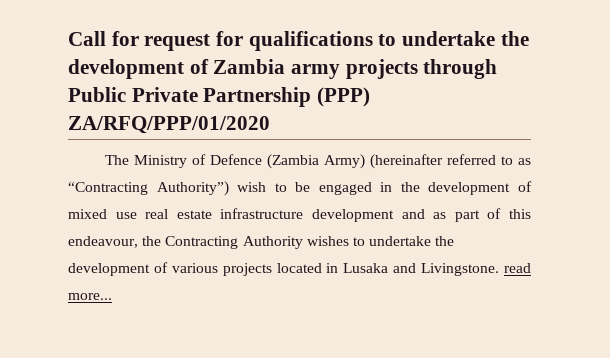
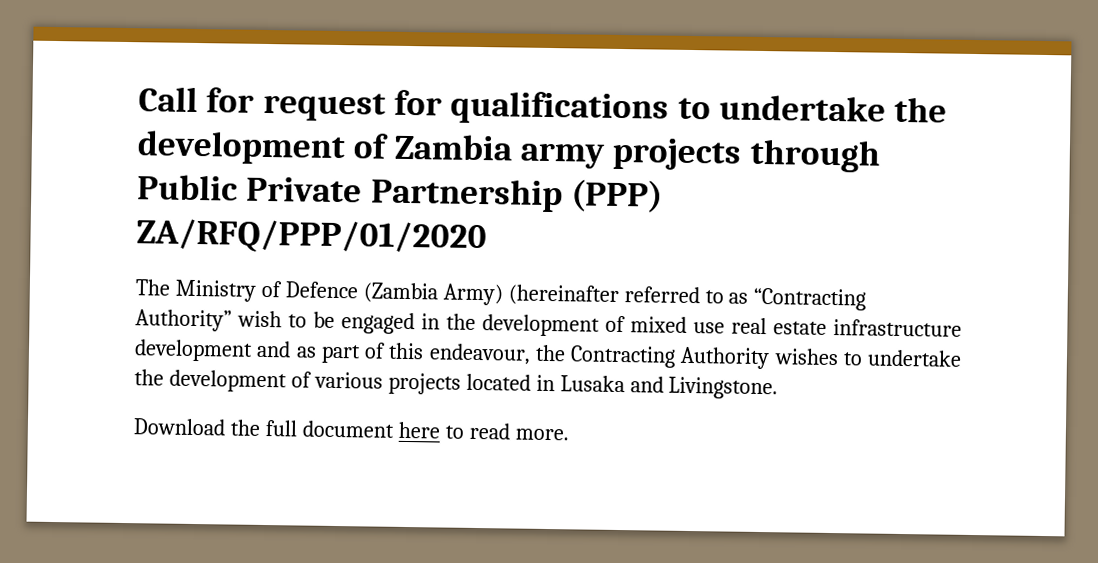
[156,181,229,196] Authority”) -> [135,309,232,332] Authority”
[504,263,532,273] [68,293,112,300] read more... -> [133,418,569,441] // Download the full document here to read more.

